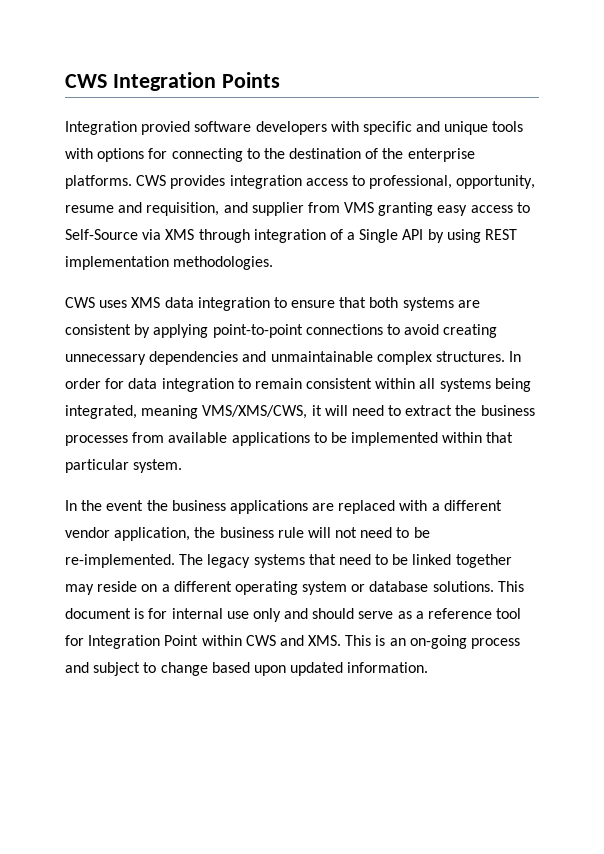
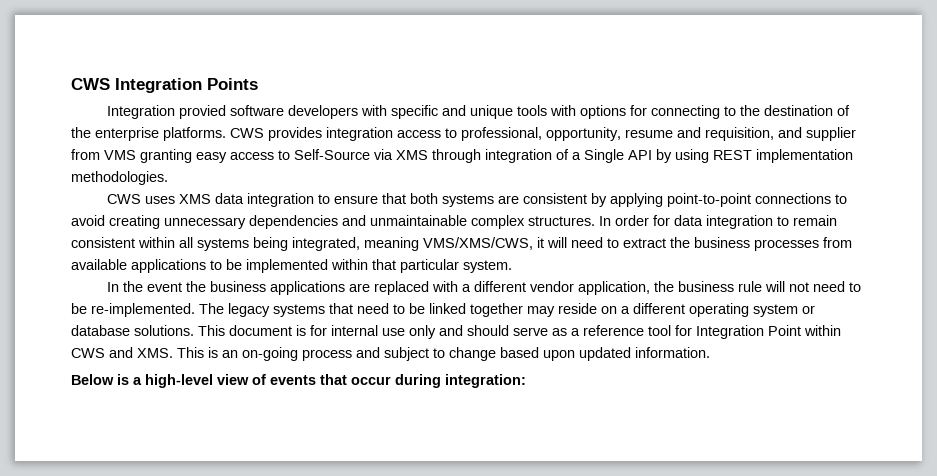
(429, 667) none -> [71,374,526,388] // Below is a high-level view of events that occur during integration:

